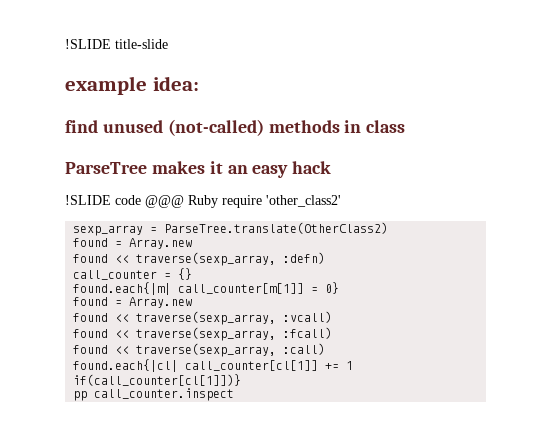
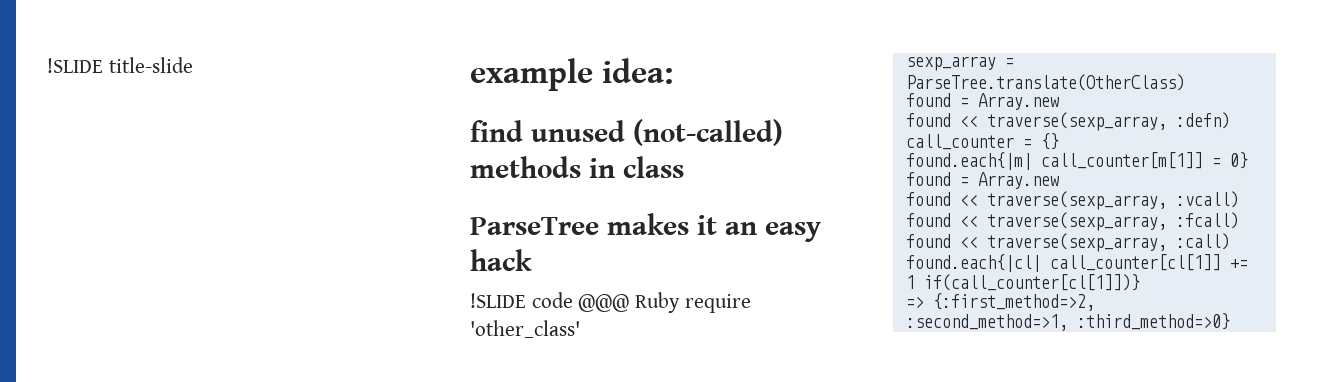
[266,195,341,207] 'other_class2' -> [470,320,580,338] 'other_class'
[164,222,389,234] ParseTree.translate(OtherClass2) -> [905,74,1185,91] ParseTree.translate(OtherClass)
[73,388,235,401] pp call_counter.inspect -> [905,293,1095,311] [905,313,1230,331] => {:first_method=>2, :second_method=>1, :third_method=>0}

